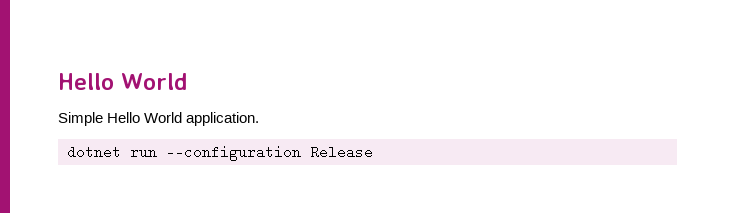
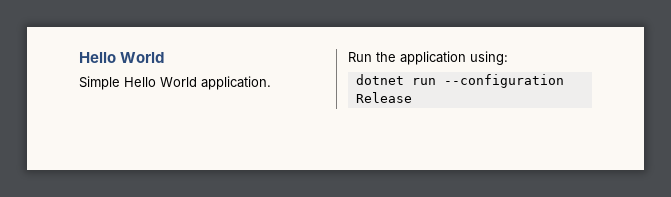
(260, 119) none -> [348,51,508,65] // Run the application using:

